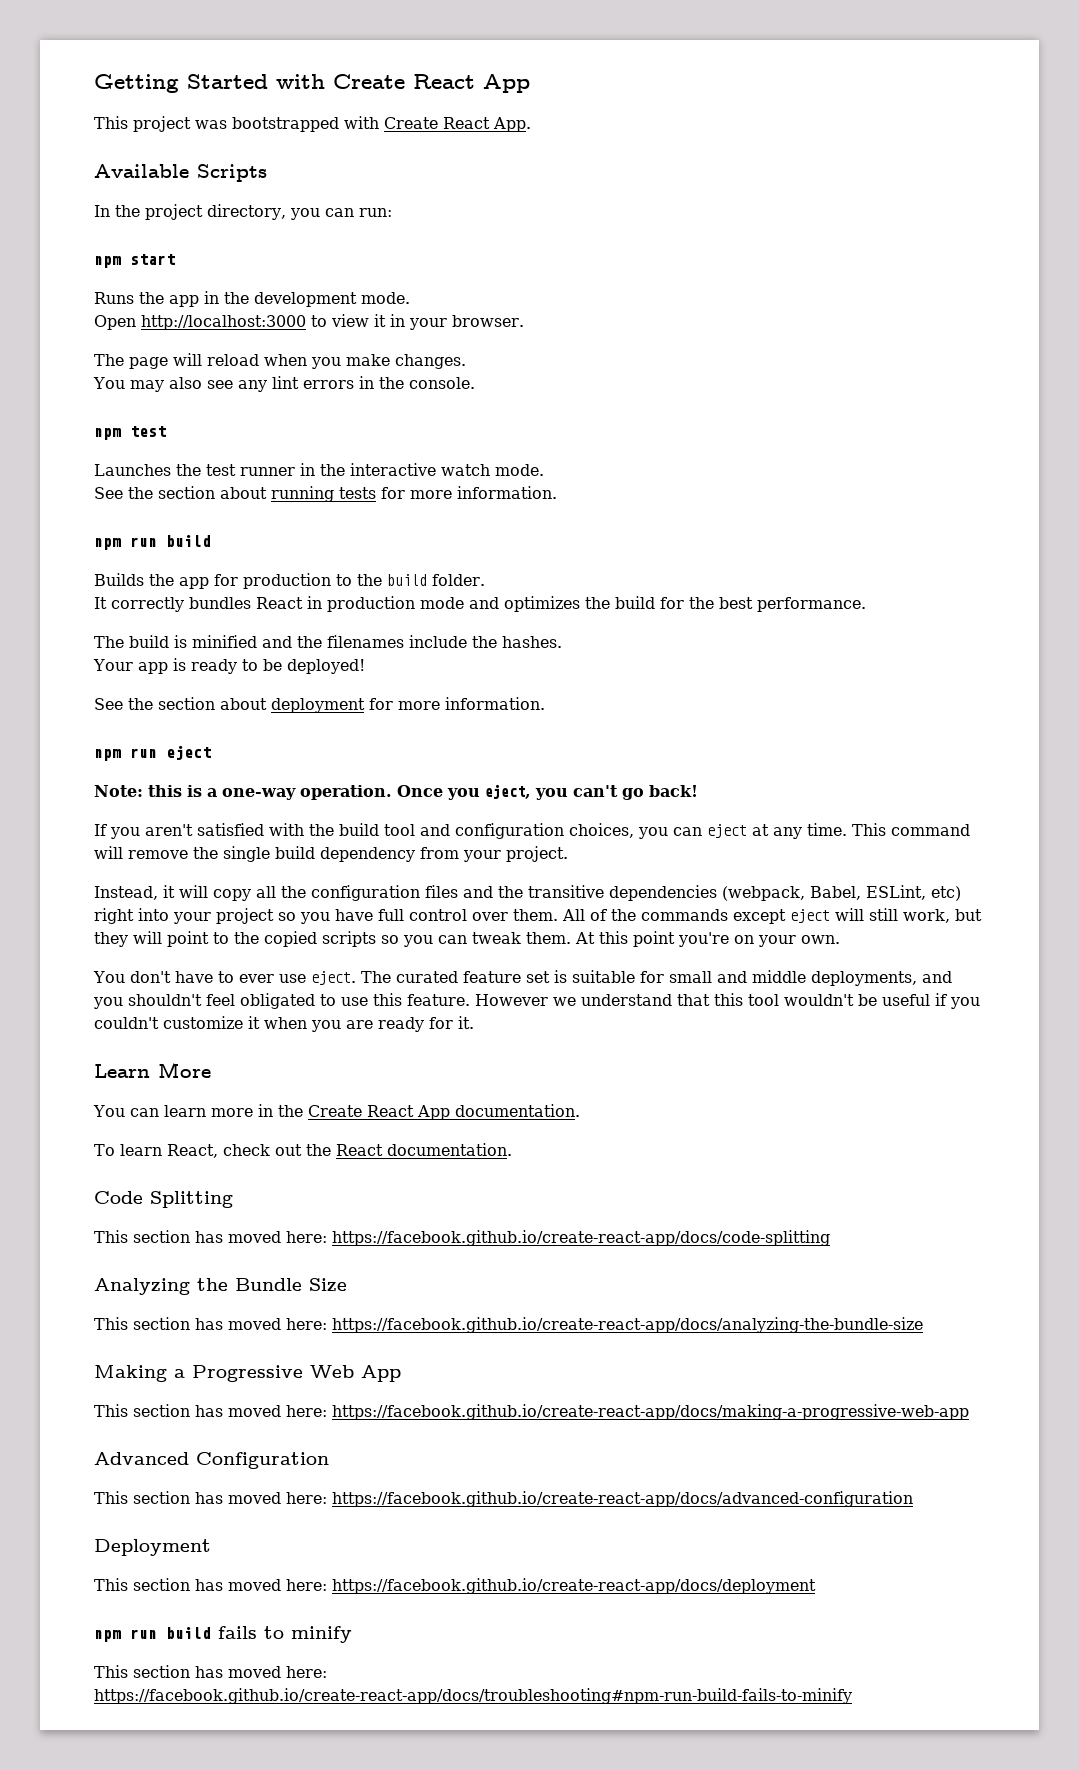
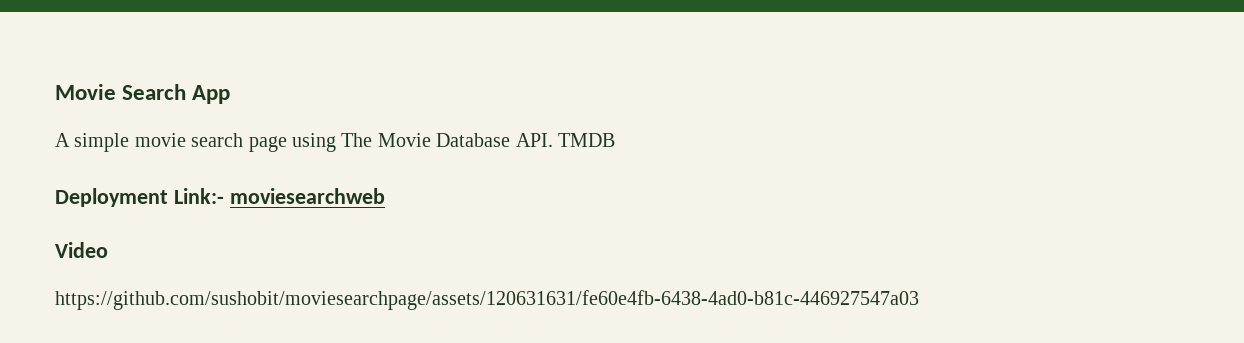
[94,74,530,93] [94,116,531,132] [94,164,267,182] [94,204,392,220] [94,254,175,268] [94,291,410,307] [94,314,524,330] [94,353,466,369] [93,376,475,392] [94,426,166,440] [94,463,544,476] [94,486,557,502] [94,535,211,550] [94,573,485,589] [94,596,866,612] [94,635,562,648] [93,658,365,674] [94,697,545,713] [94,745,211,761] [94,784,698,800] [94,823,970,839] [94,846,568,862] [94,885,961,901] [94,908,982,924] [94,931,840,947] [93,970,952,986] [93,993,980,1009] [94,1016,474,1032] [94,1062,211,1078] [93,1104,580,1120] [94,1143,512,1158] [94,1191,233,1208] [94,1230,830,1246] [94,1278,347,1295] [94,1317,923,1333] [94,1365,401,1382] [94,1404,969,1420] [94,1452,329,1469] [94,1491,913,1507] [94,1539,211,1556] [94,1578,816,1594] [94,1626,352,1643] [94,1665,327,1678] [94,1688,852,1704] Getting Started with Create React App // This project was bootstrapped with Create React App. // Available Scripts // In the project directory, you can run: // npm start // Runs the app in the development mode. // Open http://localhost:3000 to view it in your browser. // The page will reload when you make changes. // You may also see any lint errors in the console. // npm test // Launches the test runner in the interactive watch mode. // See the section about running tests for more information. // npm run build // Builds the app for production to the build folder. // It correctly bundles React in production mode and optimizes the build for the best performance. // The build is minified and the filenames include the hashes. // Your app is ready to be deployed! // See the section about deployment for more information. // npm run eject // Note: this is a one-way operation. Once you eject, you can't go back! // If you aren't satisfied with the build tool and configuration choices, you can eject at any time. This command will remove the single build dependency from your project. // Instead, it will copy all the configuration files and the transitive dependencies (webpack, Babel, ESLint, etc) right into your project so you have full control over them. All of the commands except eject will still work, but they will point to the copied scripts so you can tweak them. At this point you're on your own. // You don't have to ever use eject. The curated feature set is suitable for small and middle deployments, and you shouldn't feel obligated to use this feature. However we understand that this tool wouldn't be useful if you couldn't customize it when you are ready for it. // Learn More // You can learn more in the Create React App documentation. // To learn React, check out the React documentation. // Code Splitting // This section has moved here: https://facebook.github.io/create-react-app/docs/code-splitting // Analyzing the Bundle Size // This section has moved here: https://facebook.github.io/create-react-app/docs/analyzing-the-bundle-size // Making a Progressive Web App // This section has moved here: https://facebook.github.io/create-react-app/docs/making-a-progressive-web-app // Advanced Configuration // This section has moved here: https://facebook.github.io/create-react-app/docs/advanced-configuration // Deployment // This section has moved here: https://facebook.github.io/create-react-app/docs/deployment // npm run build fails to minify // This section has moved here: https://facebook.github.io/create-react-app/docs/troubleshooting#npm-run-build-fails-to-minify -> [55,84,231,104] [55,133,615,152] [55,188,385,207] [55,242,108,258] [55,290,919,310] Movie Search App // A simple movie search page using The Movie Database API. TMDB // Deployment Link:- moviesearchweb // Video // https://github.com/sushobit/moviesearchpage/assets/120631631/fe60e4fb-6438-4ad0-b81c-446927547a03

